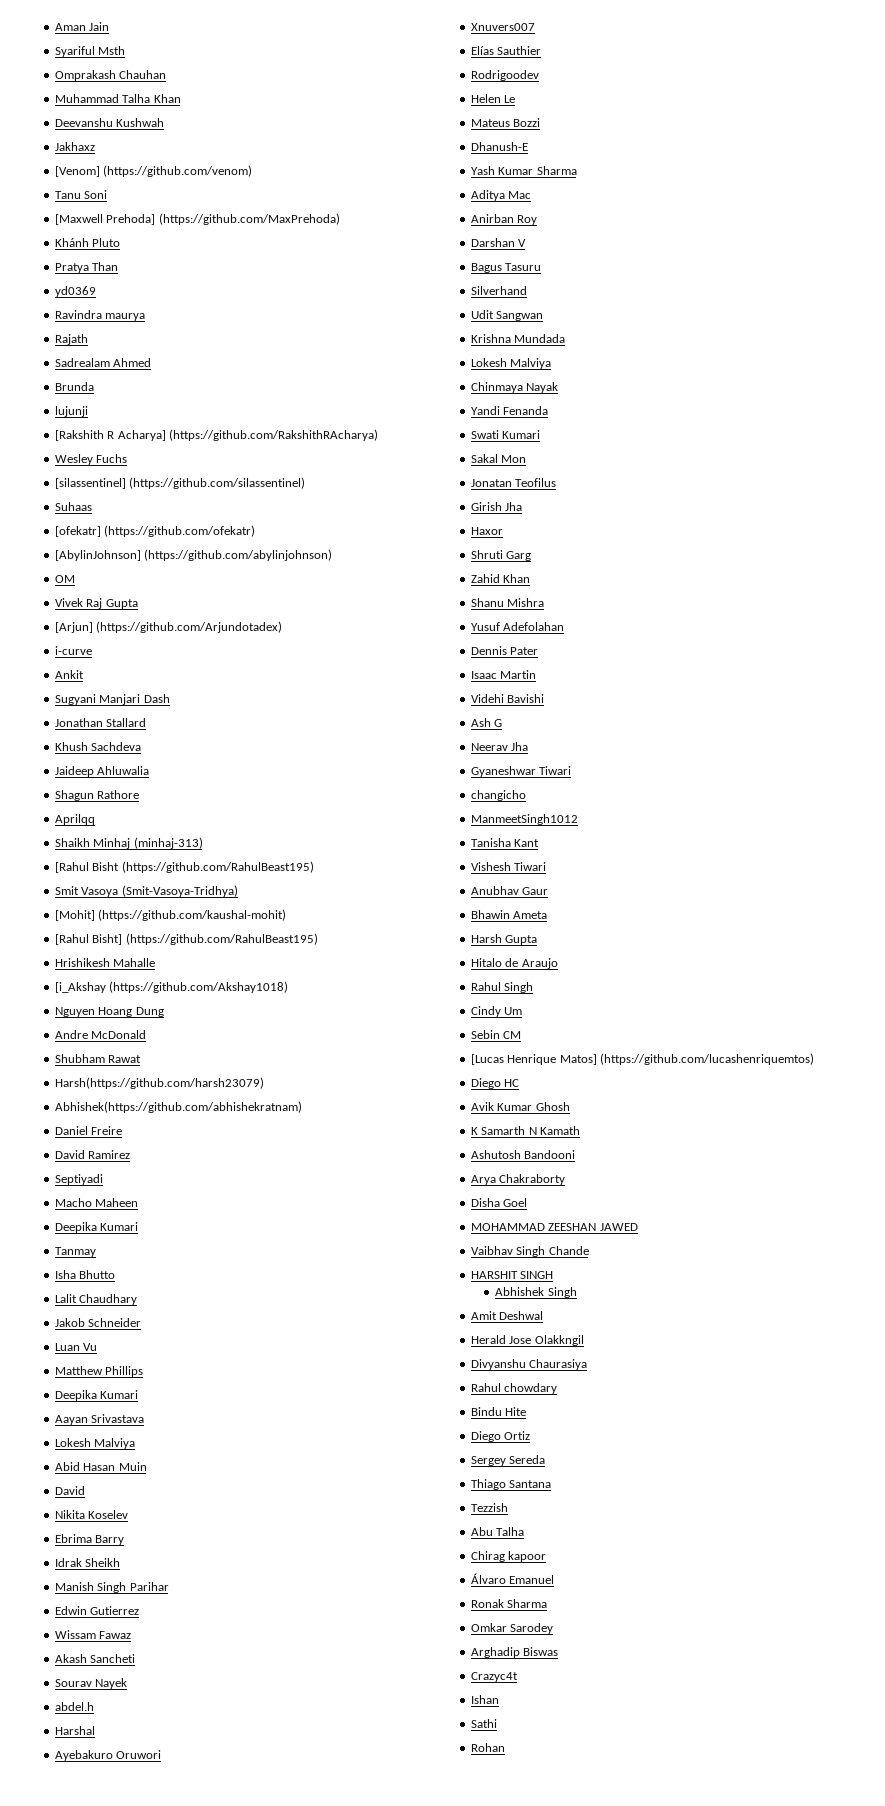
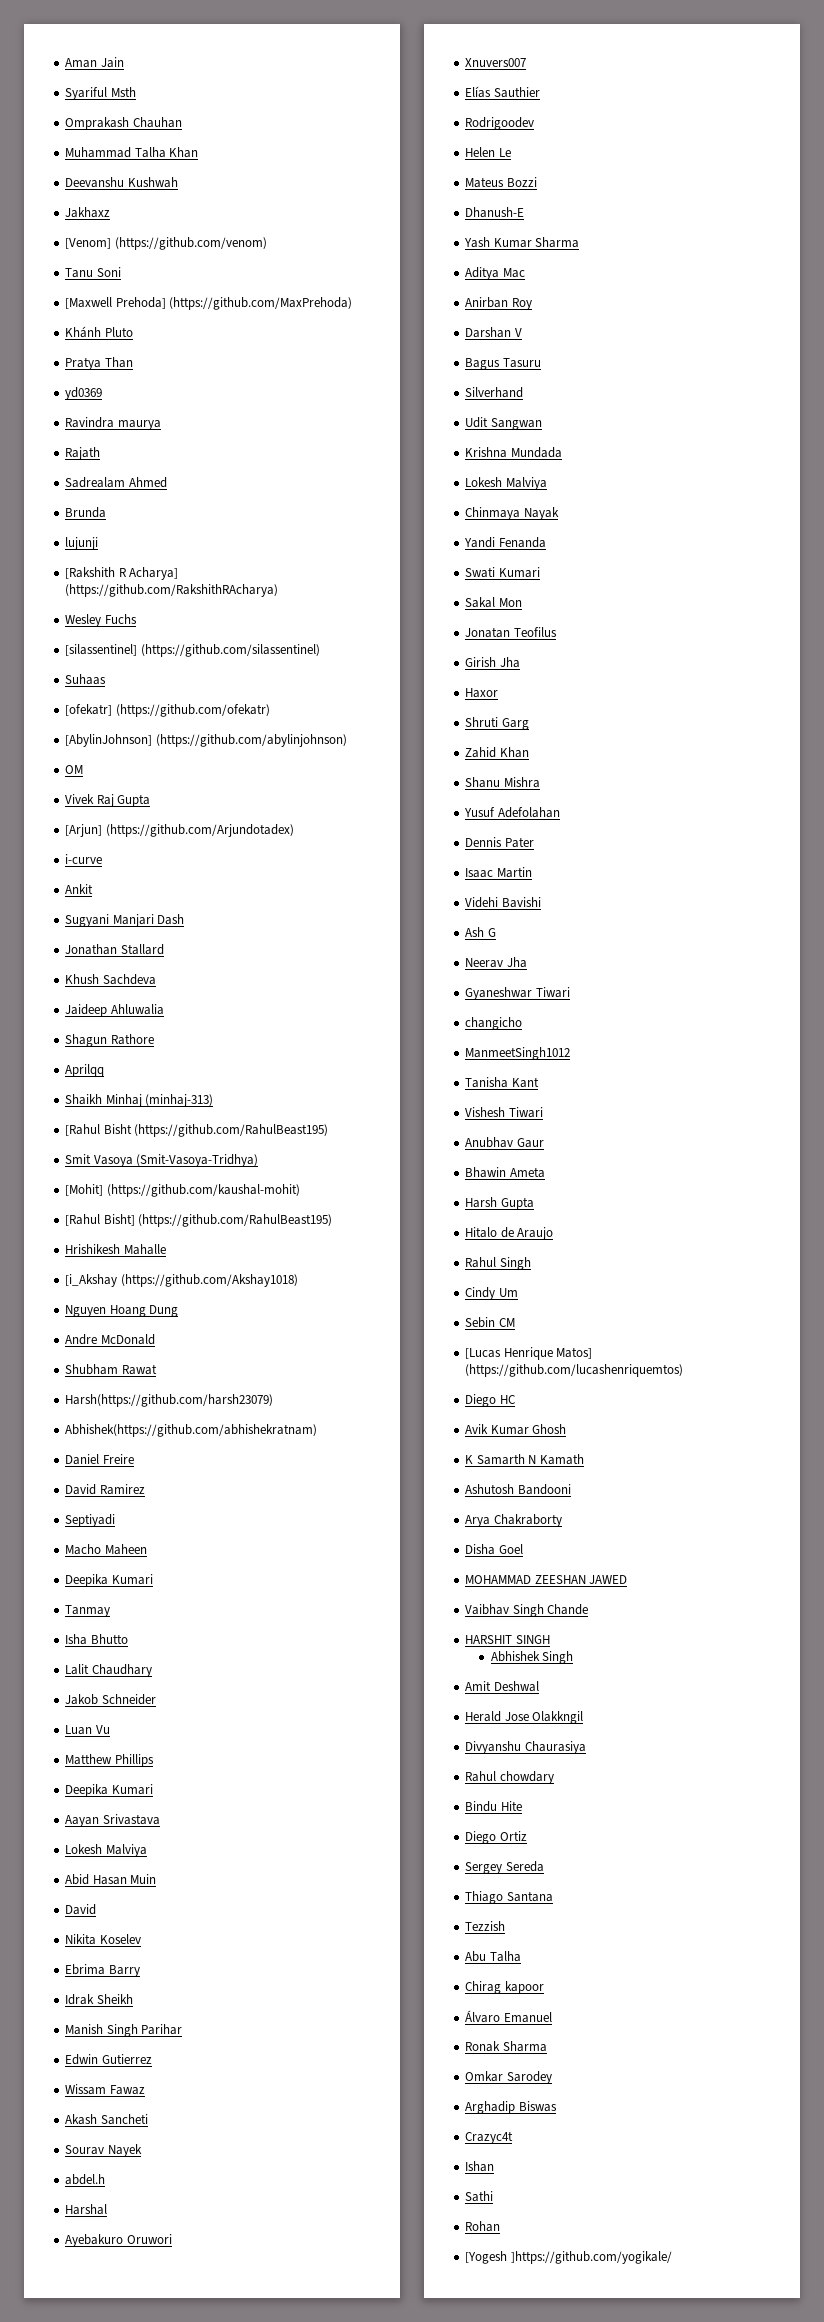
(505, 1747) none -> [465,2251,672,2264] // [Yogesh ]https://github.com/yogikale/

